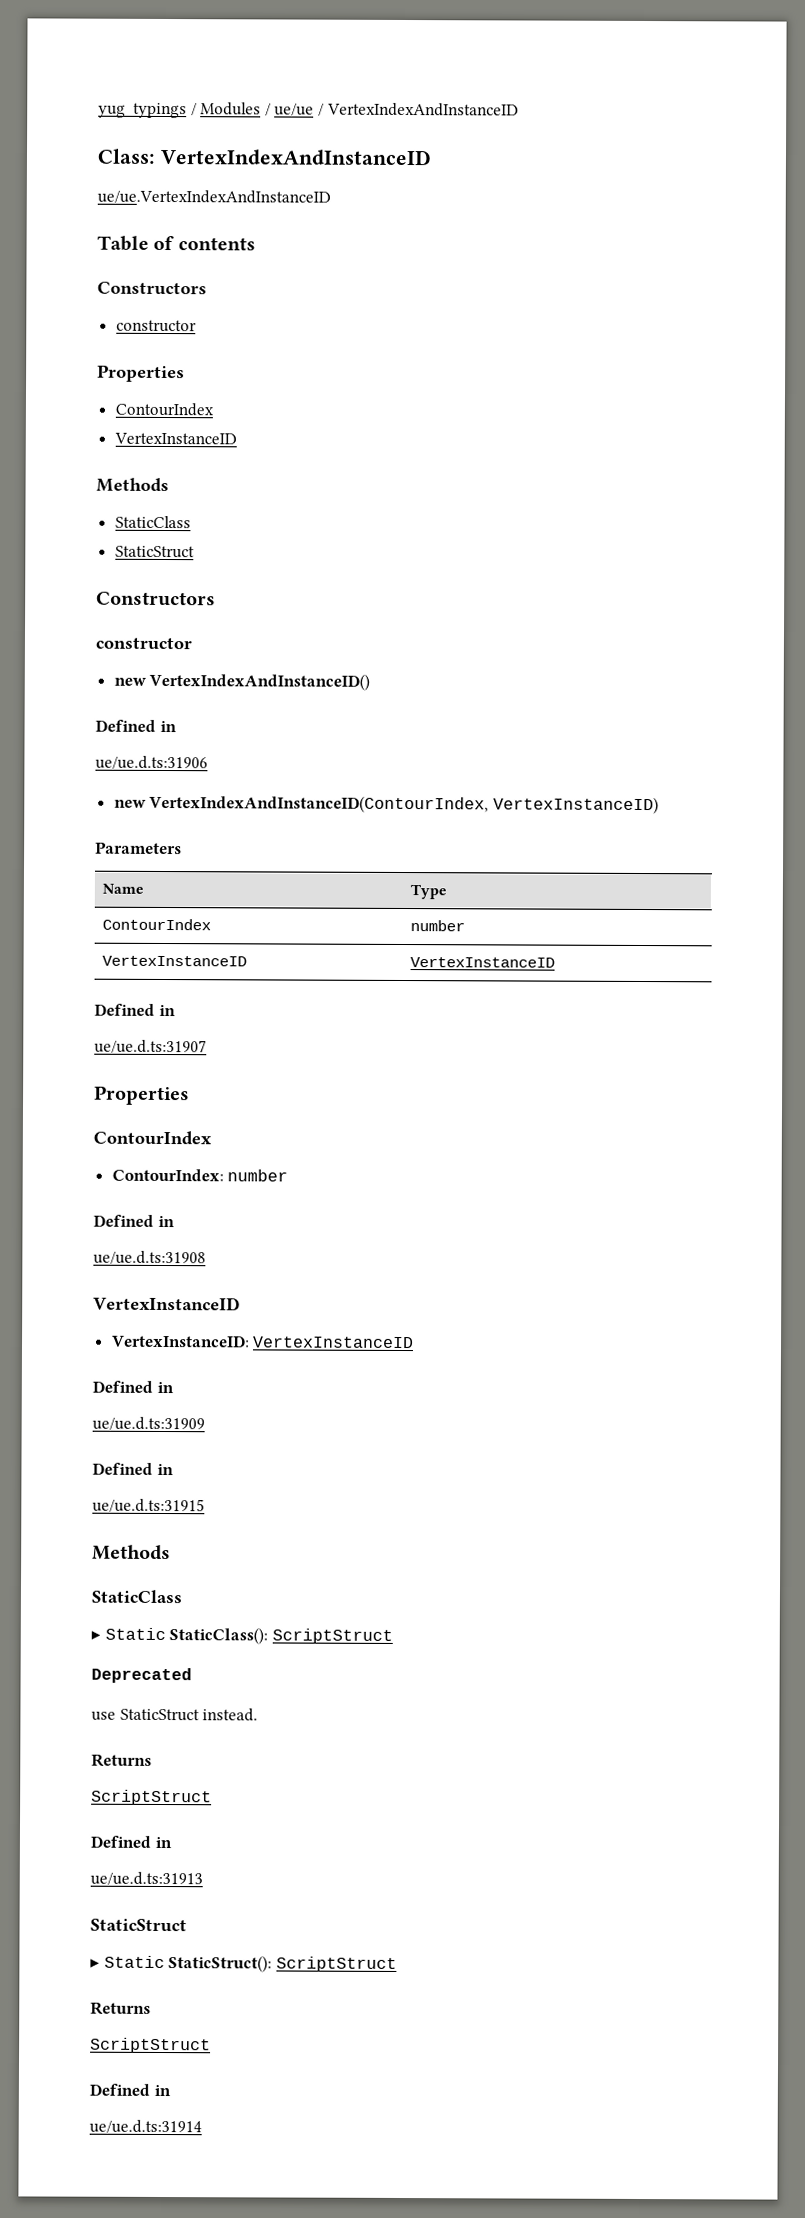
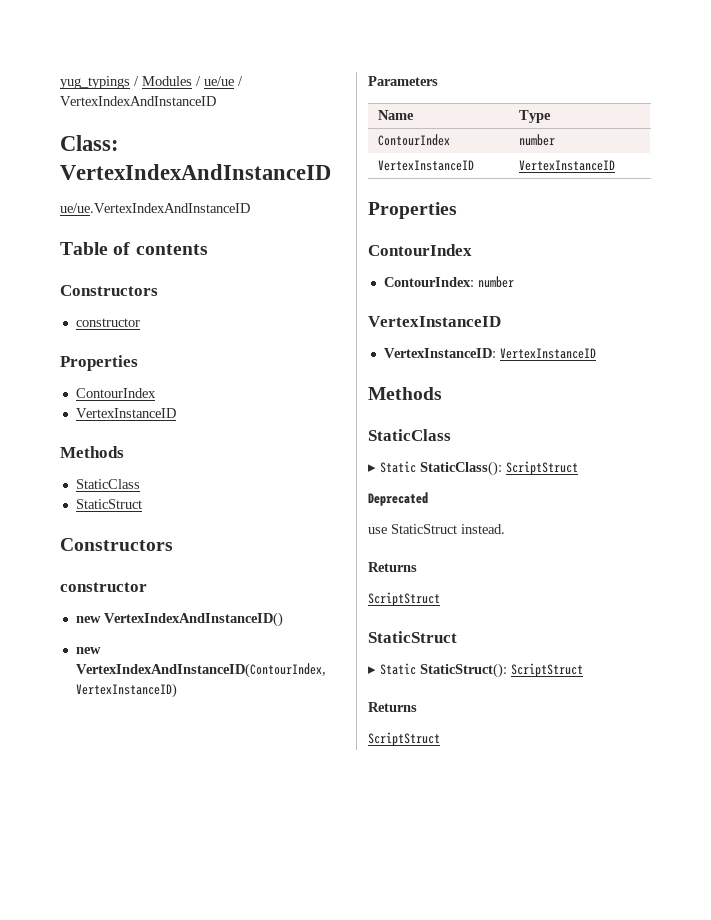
[95,719,177,733] [95,755,208,770] // Defined in // ue/ue.d.ts:31906 -> (283, 619) none
[94,1003,176,1017] [94,1039,207,1054] // Defined in // ue/ue.d.ts:31907 -> (615, 165) none
[93,1214,175,1228] [93,1250,206,1265] // Defined in // ue/ue.d.ts:31908 -> (514, 282) none
[92,1380,174,1394] [92,1416,205,1431] [92,1462,174,1476] [92,1498,205,1513] // Defined in // ue/ue.d.ts:31909 // Defined in // ue/ue.d.ts:31915 -> (596, 353) none
[90,1835,172,1849] [90,1871,203,1886] // Defined in // ue/ue.d.ts:31913 -> (440, 599) none
[89,2083,171,2097] [89,2119,202,2134] // Defined in // ue/ue.d.ts:31914 -> (440, 739) none

